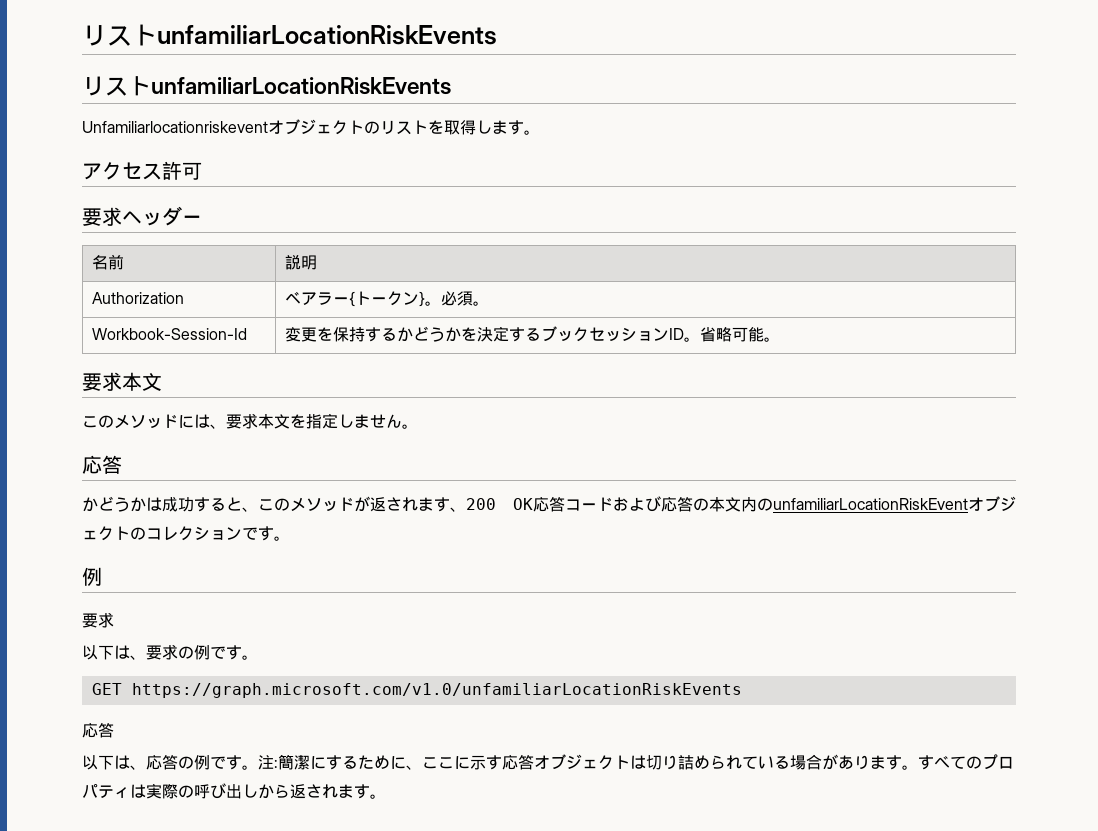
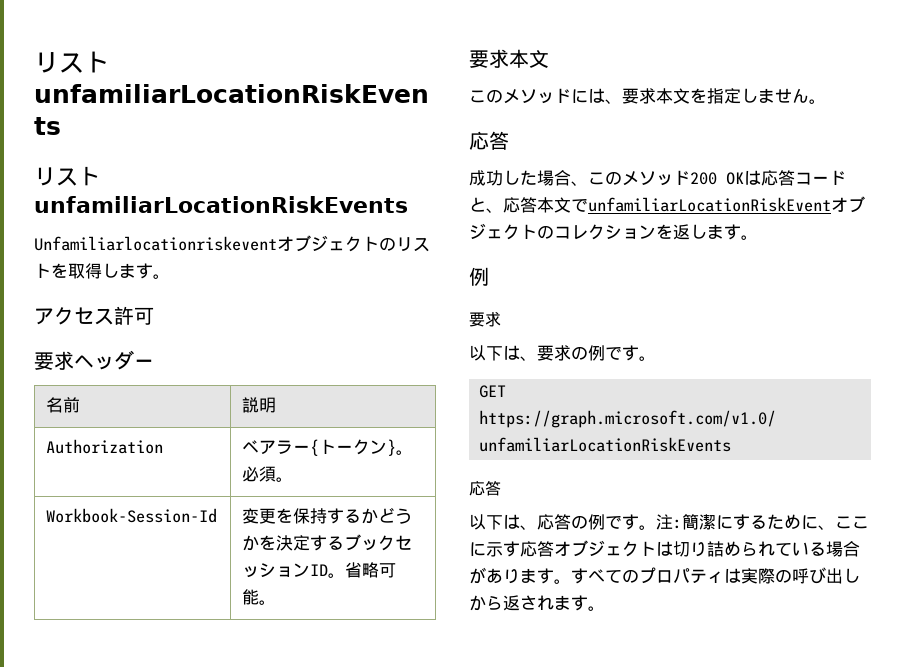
[82,496,466,512] かどうかは成功すると、このメソッドが返されます、 -> [469,170,690,186] 成功した場合、このメソッド
(533, 504) none -> [744,170,761,185] は
[613,496,773,512] および応答の本文内の -> [469,197,588,213] と、応答本文で
[242,527,258,540] で -> [656,224,724,240] を返しま

